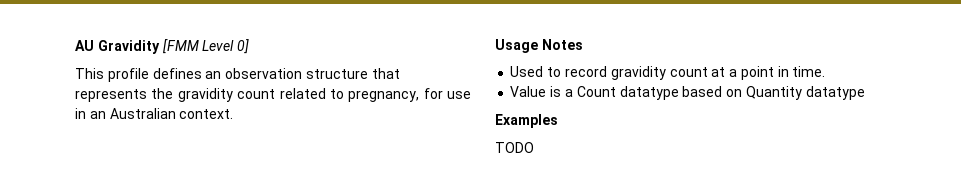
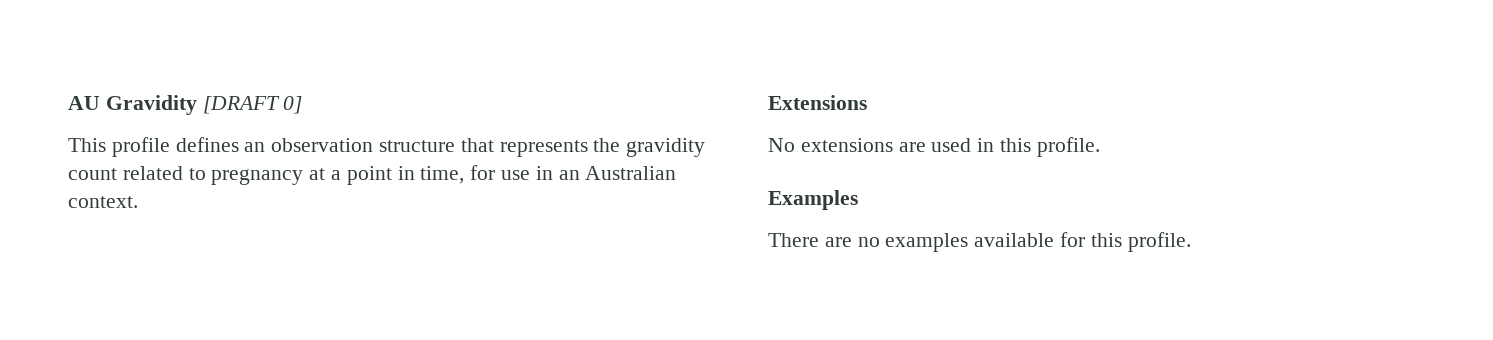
[162,39,235,54] [FMM Level -> [202,96,280,114] [DRAFT
[348,90,420,102] pregnancy, -> [211,166,465,185] pregnancy at a point in time,
[495,39,583,53] [510,66,826,80] [510,86,865,100] [495,114,558,128] [495,142,534,153] Usage Notes // Used to record gravidity count at a point in time. // Value is a Count datatype based on Quantity datatype // Examples // TODO -> [768,95,867,110] [768,137,1100,157] [768,190,858,210] [768,232,1191,252] Extensions // No extensions are used in this profile. // Examples // There are no examples available for this profile.

